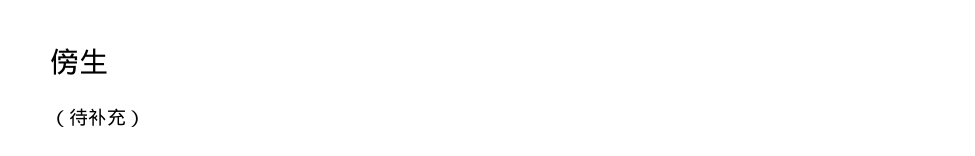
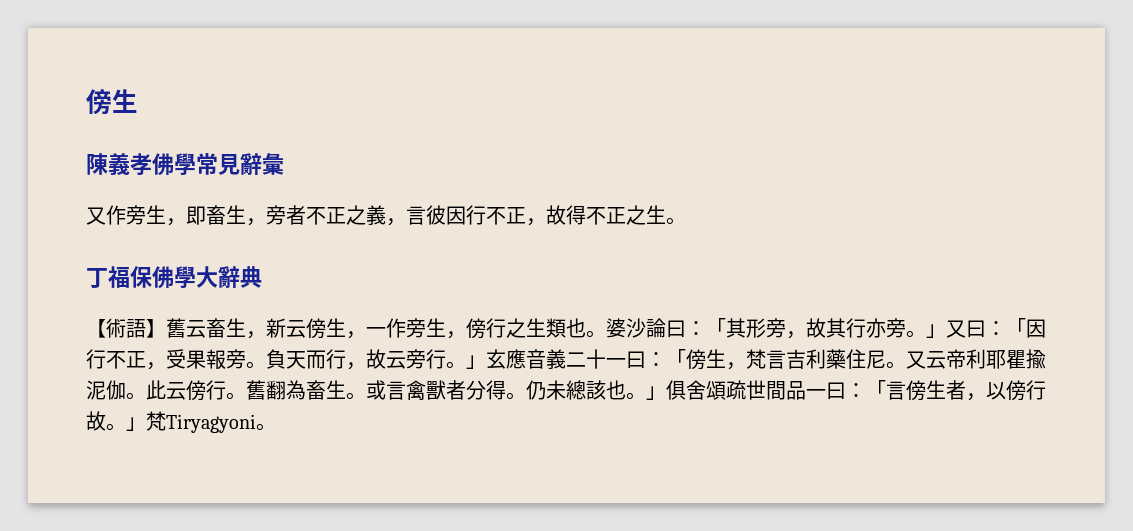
[50,108,145,127] （待补充） -> [86,153,284,176] [86,205,686,226] [86,266,262,289] [86,318,1046,339] [86,349,1046,370] [86,380,1046,401] [86,411,276,433] 陳義孝佛學常見辭彙 // 又作旁生，即畜生，旁者不正之義，言彼因行不正，故得不正之生。 // 丁福保佛學大辭典 // 【術語】舊云畜生，新云傍生，一作旁生，傍行之生類也。婆沙論曰：「其形旁，故其行亦旁。」又曰：「因行不正，受果報旁。負天而行，故云旁行。」玄應音義二十一曰：「傍生，梵言吉利藥住尼。又云帝利耶瞿揄泥伽。此云傍行。舊翻為畜生。或言禽獸者分得。仍未總該也。」俱舍頌疏世間品一曰：「言傍生者，以傍行故。」梵Tiryagyoni。

